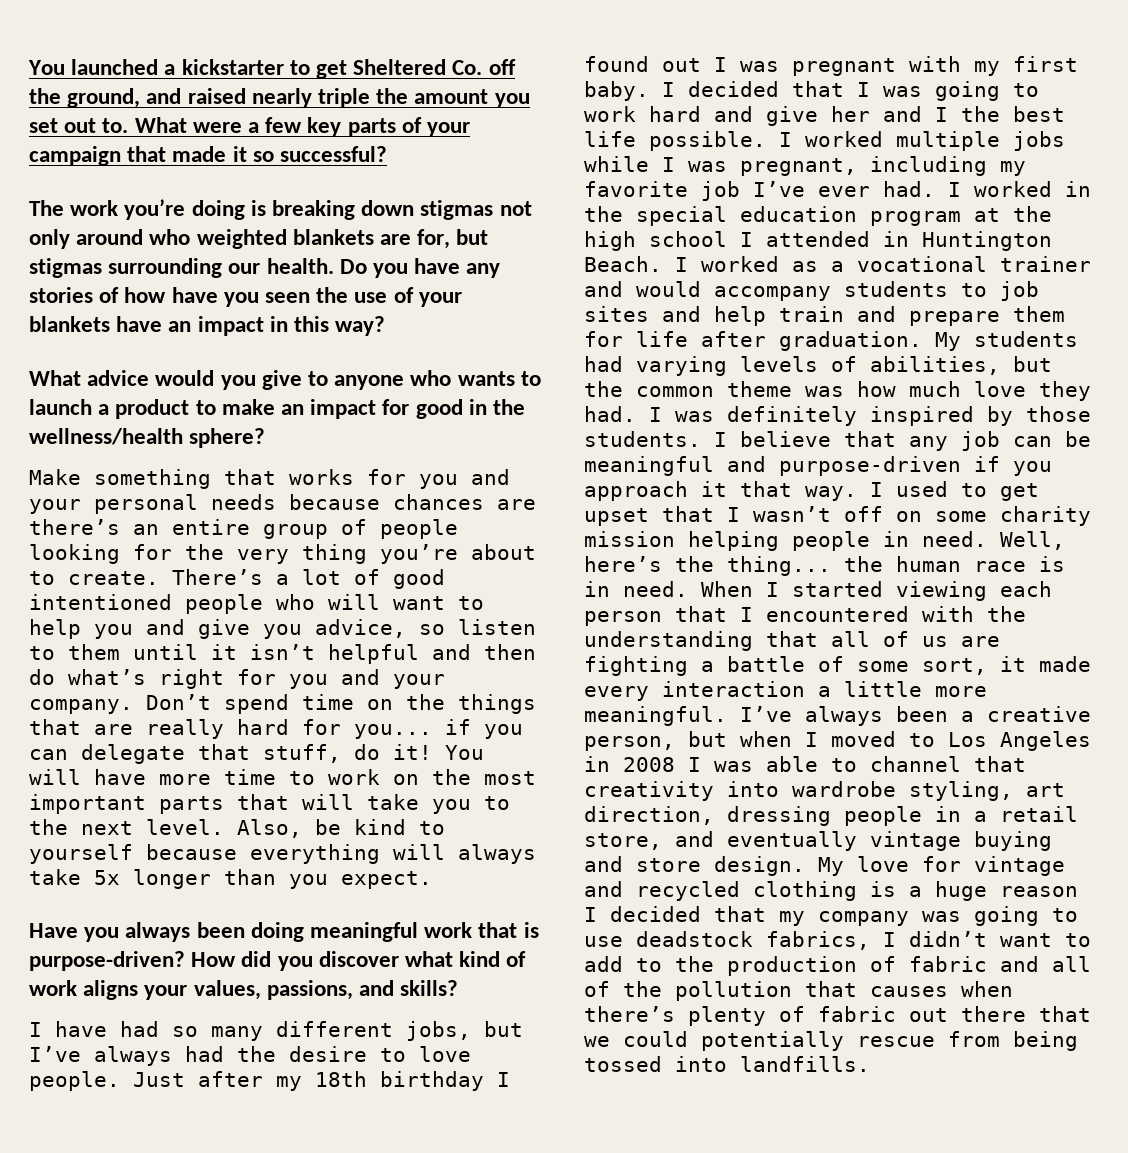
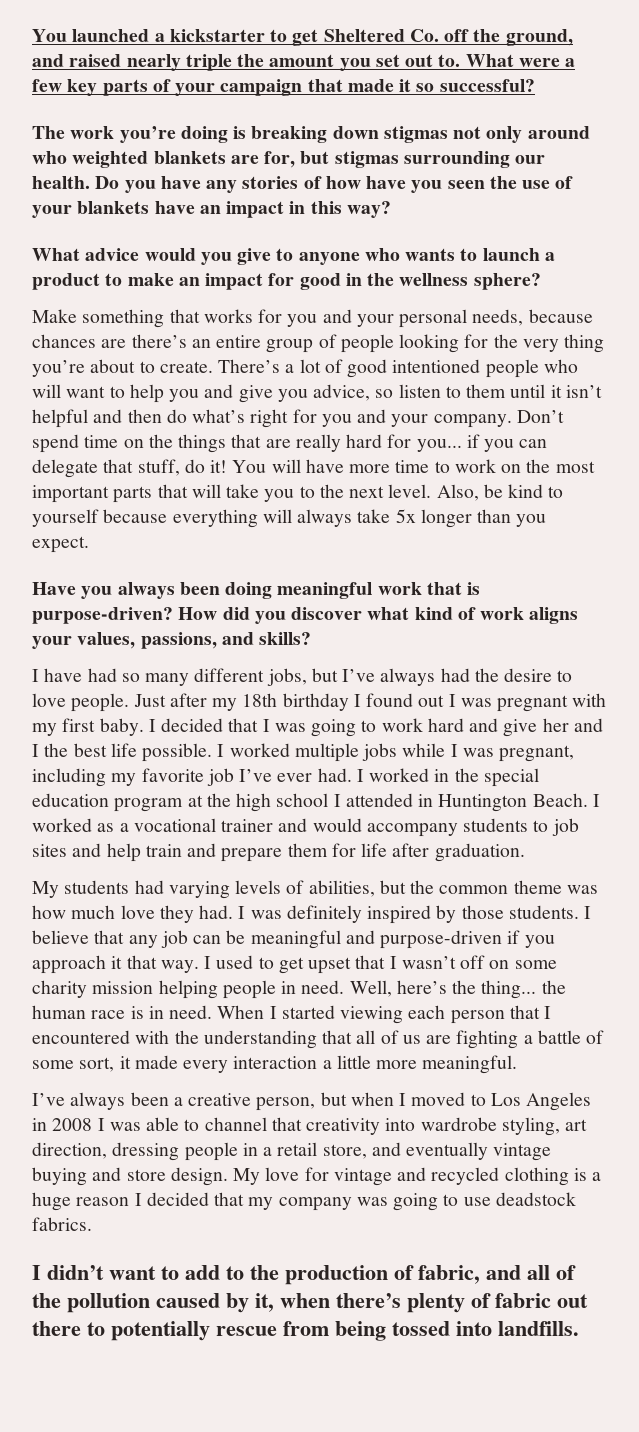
[29,428,183,445] wellness/health -> [399,273,469,286] wellness
[211,494,276,510] needs -> [472,309,524,326] needs,
(922, 341) none -> (525, 852) //
(727, 716) none -> (518, 1064) //
[766,931,870,950] fabrics, -> [32,1217,92,1231] fabrics. //
[909,956,987,972] fabric -> [418,1265,480,1284] fabric,
[805,981,948,997] that causes -> [156,1293,274,1313] caused by it,
[1039,1006,1091,1022] [584,1031,688,1047] that we could -> [87,1322,105,1336] to

